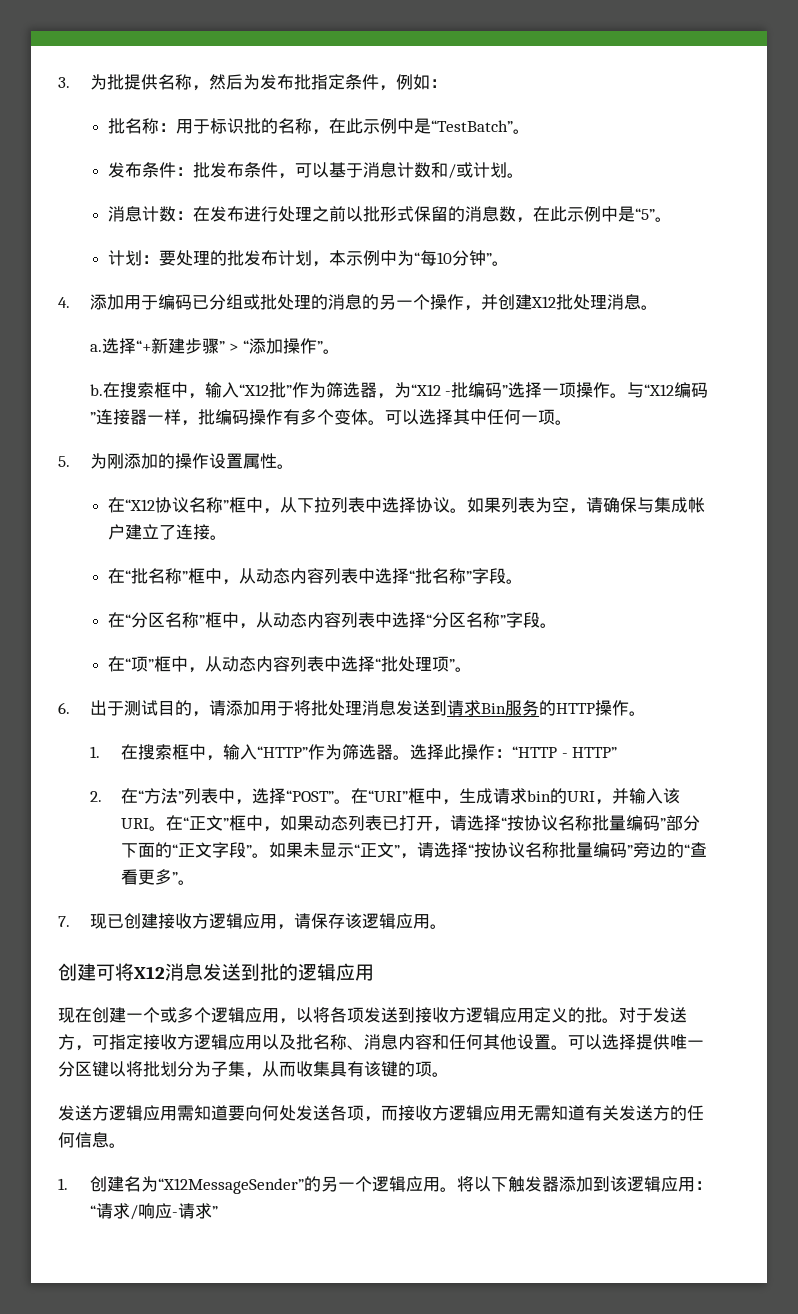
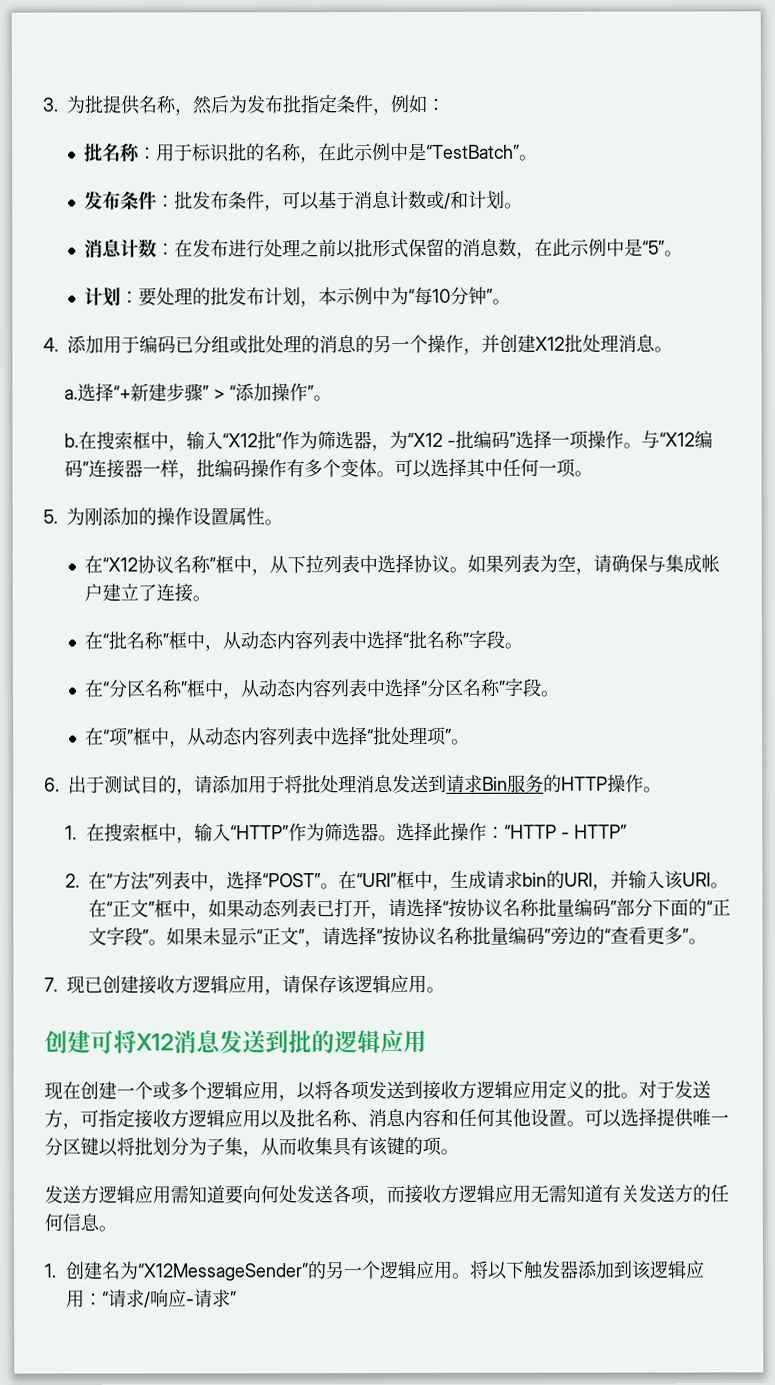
[431,162,474,179] 和/或 -> [425,190,469,209] 或/和

